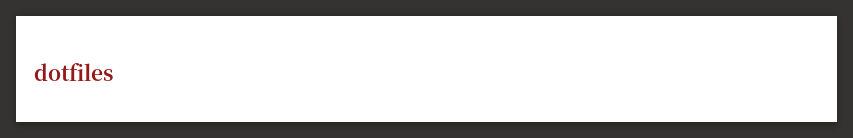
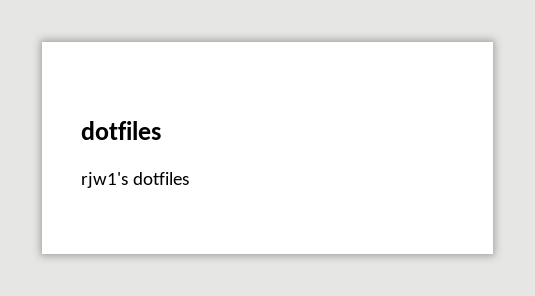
[34,63,113,81] dotfiles -> [81,121,161,140] [81,172,189,188] dotfiles // rjw1's dotfiles

